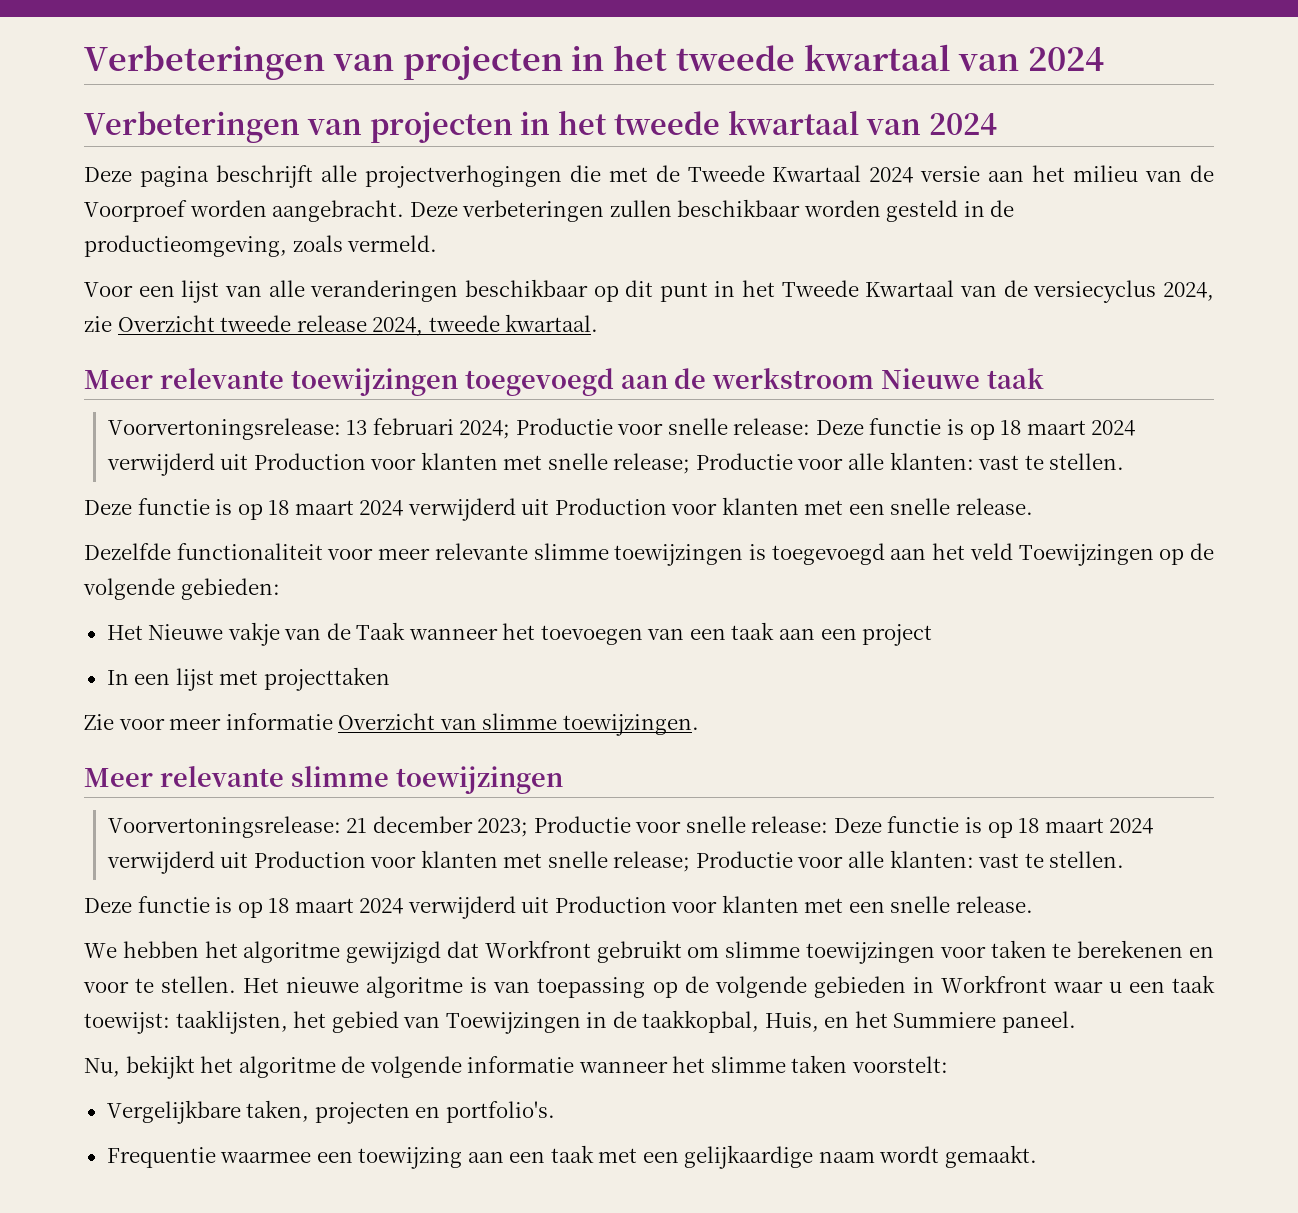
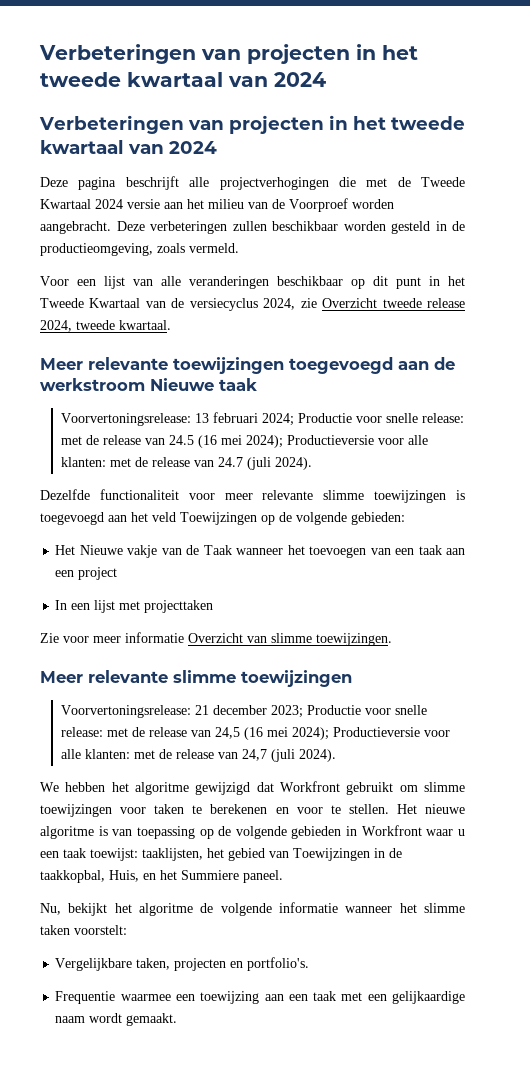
[815,418,1136,440] [106,452,1125,476] [84,497,1034,521] Deze functie is op 18 maart 2024 verwijderd uit Production voor klanten met snelle release; Productie voor alle klanten: vast te stellen. // Deze functie is op 18 maart 2024 verwijderd uit Production voor klanten met een snelle release. -> [60,435,428,448] [60,457,312,470] met de release van 24.5 (16 mei 2024); Productieversie voor alle klanten: met de release van 24.7 (juli 2024).
[833,816,1154,838] [106,850,1125,874] [84,895,1034,919] Deze functie is op 18 maart 2024 verwijderd uit Production voor klanten met snelle release; Productie voor alle klanten: vast te stellen. // Deze functie is op 18 maart 2024 verwijderd uit Production voor klanten met een snelle release. -> [106,727,450,740] [60,749,336,762] met de release van 24,5 (16 mei 2024); Productieversie voor alle klanten: met de release van 24,7 (juli 2024).

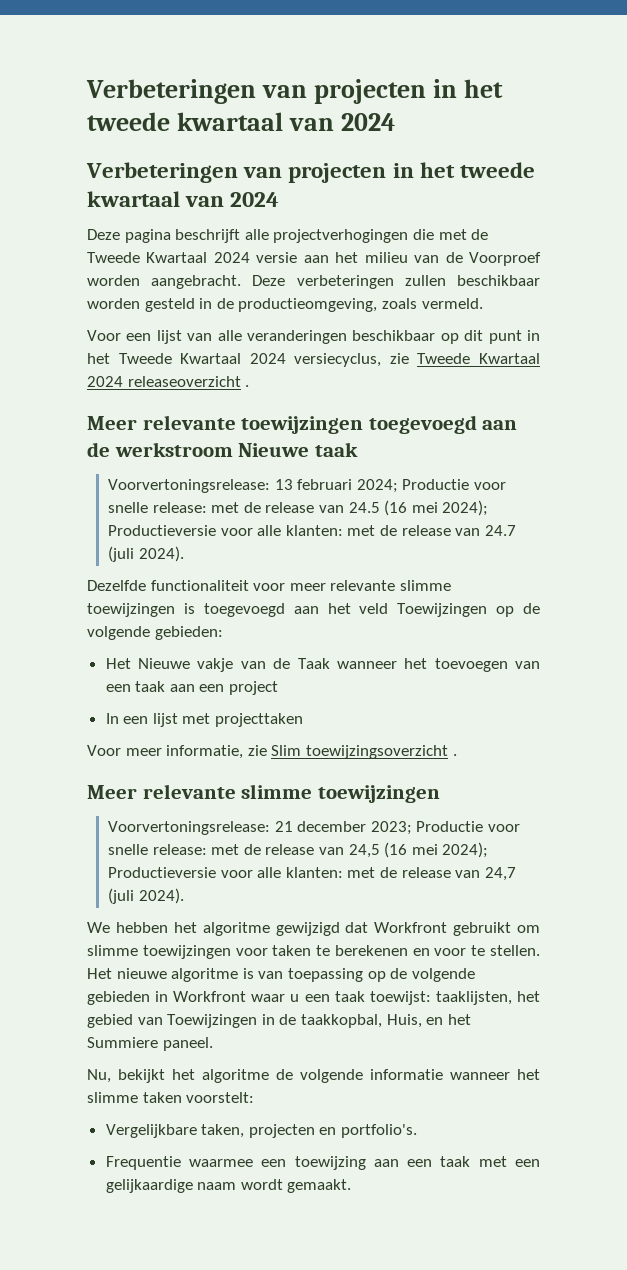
[145,298,466,311] [40,320,171,332] van de versiecyclus 2024, zie Overzicht tweede release 2024, tweede kwartaal. -> [249,353,540,367] [87,376,250,387] 2024 versiecyclus, zie Tweede Kwartaal 2024 releaseoverzicht .
[40,632,392,646] Zie voor meer informatie Overzicht van slimme toewijzingen. -> [87,745,457,759] Voor meer informatie, zie Slim toewijzingsoverzicht .

